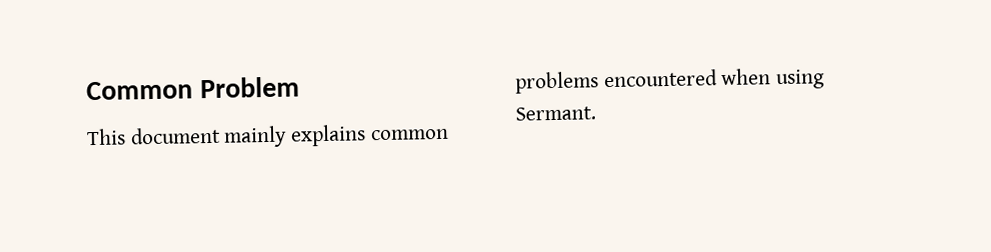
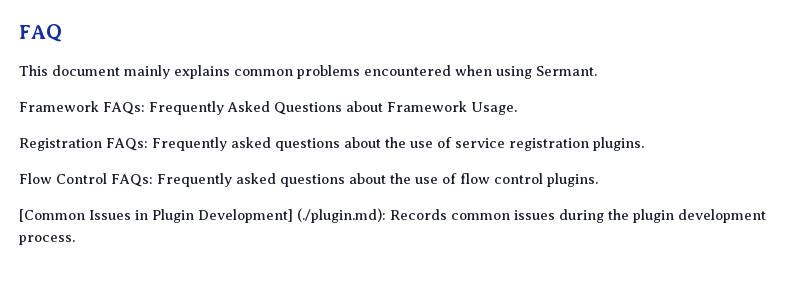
[86,76,300,101] Common Problem -> [19,24,62,42] FAQ
(596, 113) none -> [19,101,517,115] [19,137,644,151] [19,173,598,187] [19,208,766,223] [19,235,75,245] // Framework FAQs: Frequently Asked Questions about Framework Usage. // Registration FAQs: Frequently asked questions about the use of service registration plugins. // Flow Control FAQs: Frequently asked questions about the use of flow control plugins. // [Common Issues in Plugin Development] (./plugin.md): Records common issues during the plugin development process.

